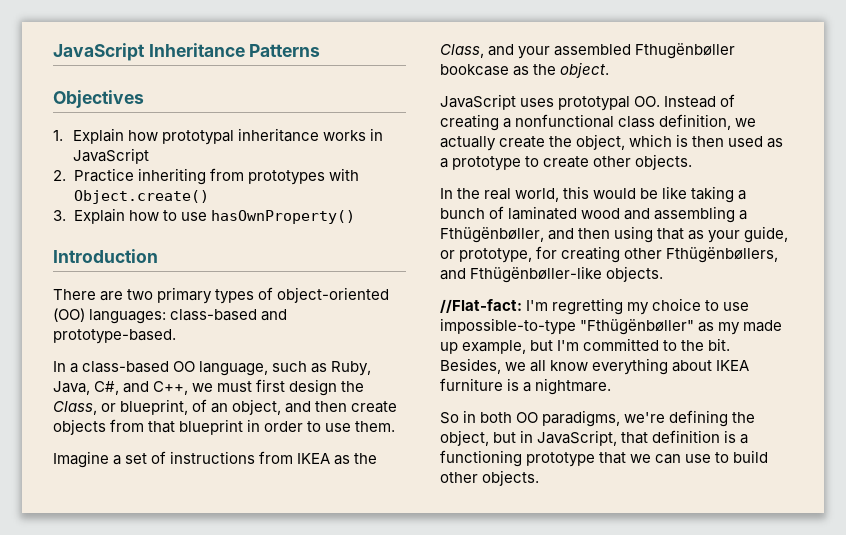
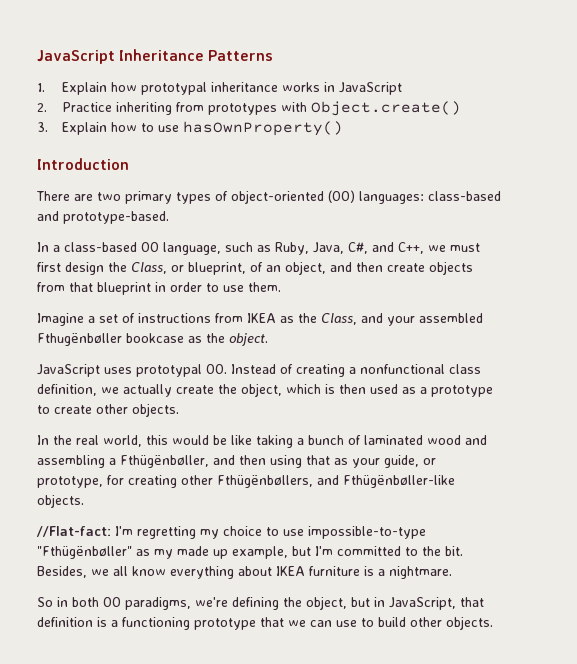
[53,90,144,108] // Objectives -> (274, 55) none

